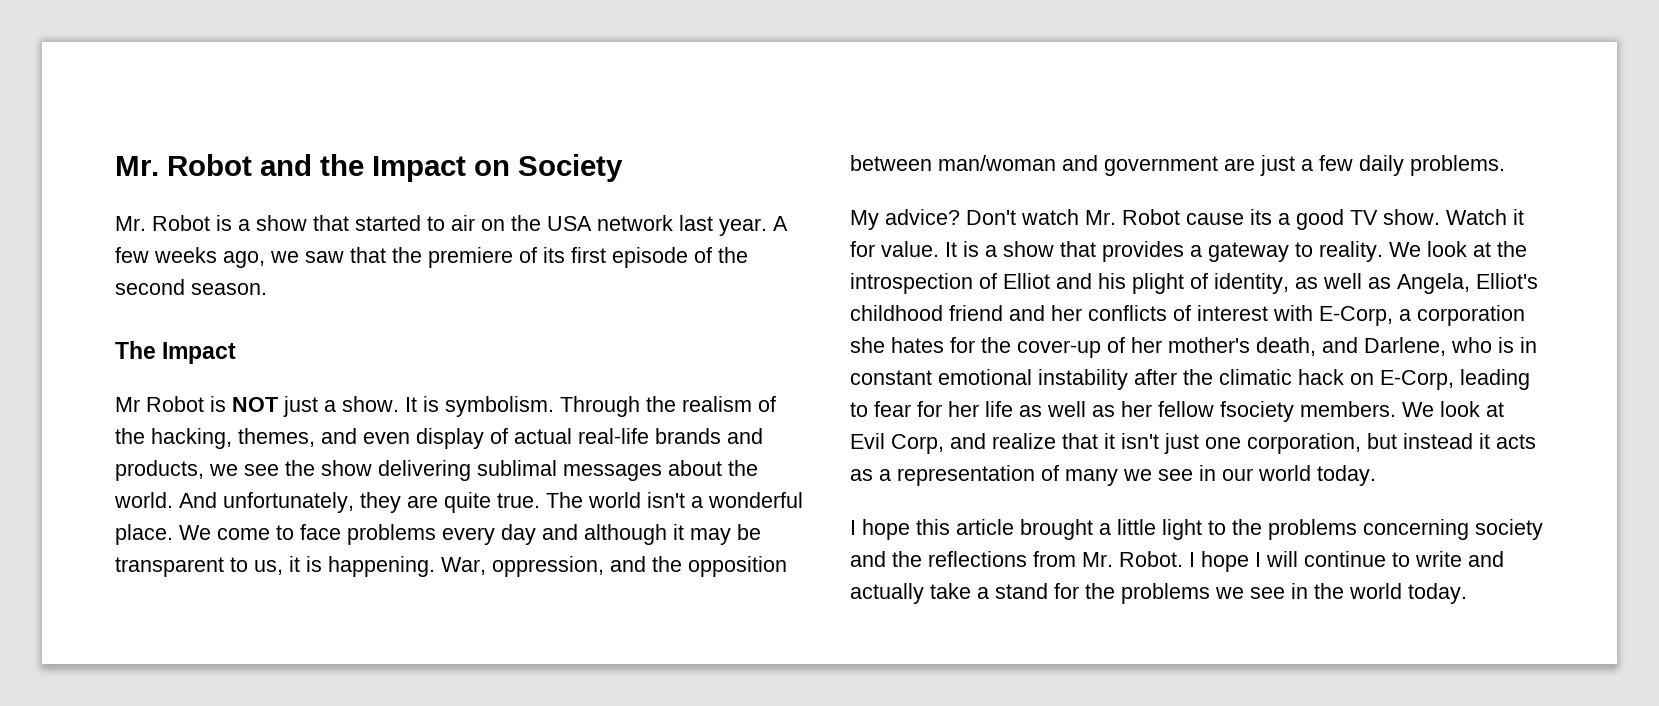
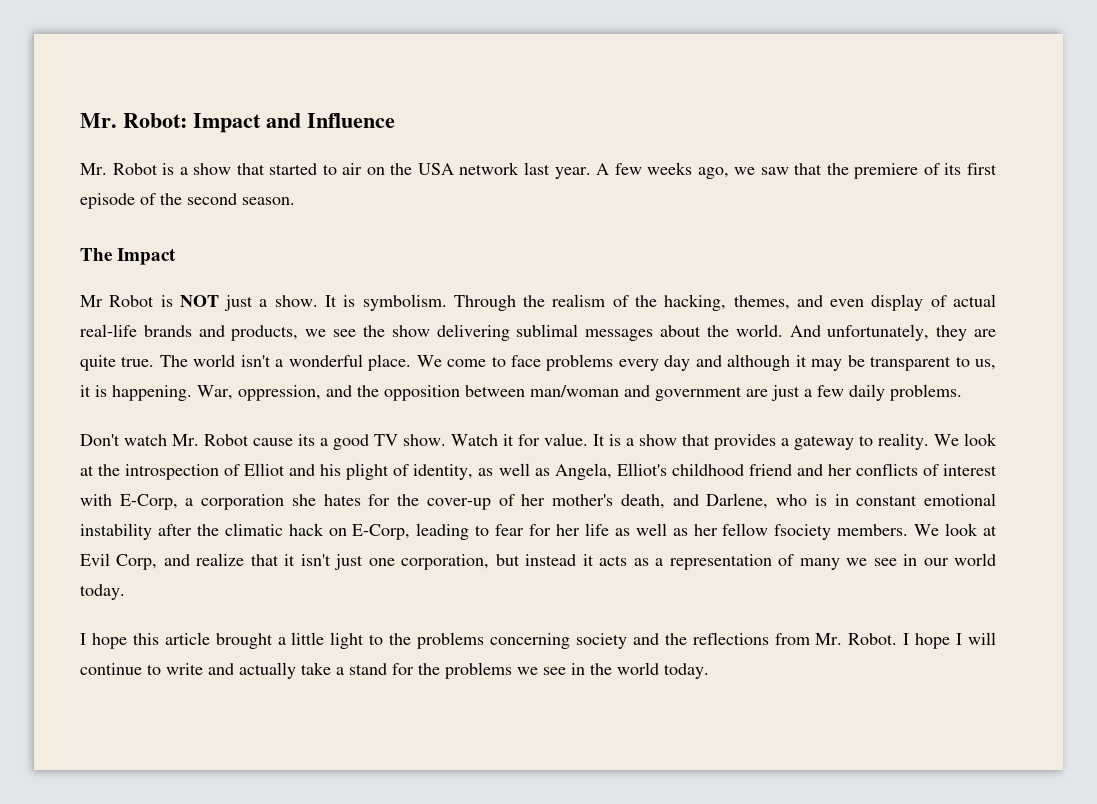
[115,154,623,182] Mr. Robot and the Impact on Society -> [80,113,395,133] Mr. Robot: Impact and Influence
[850,209,960,230] My advice? -> (962, 392) none

